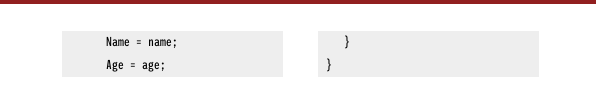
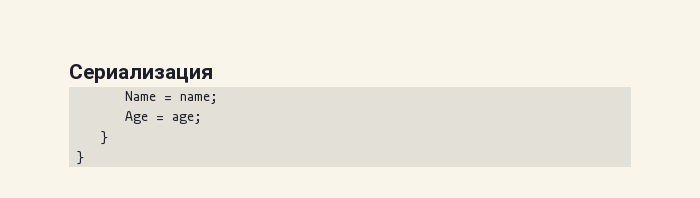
(105, 41) none -> [69,64,213,83] Сериализация //

